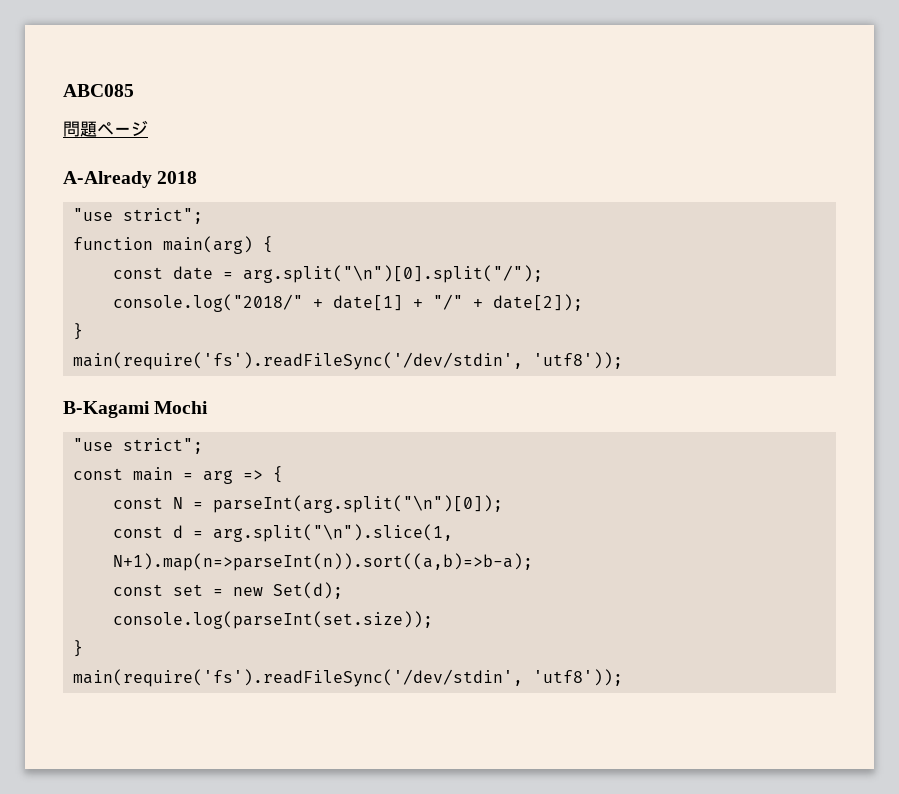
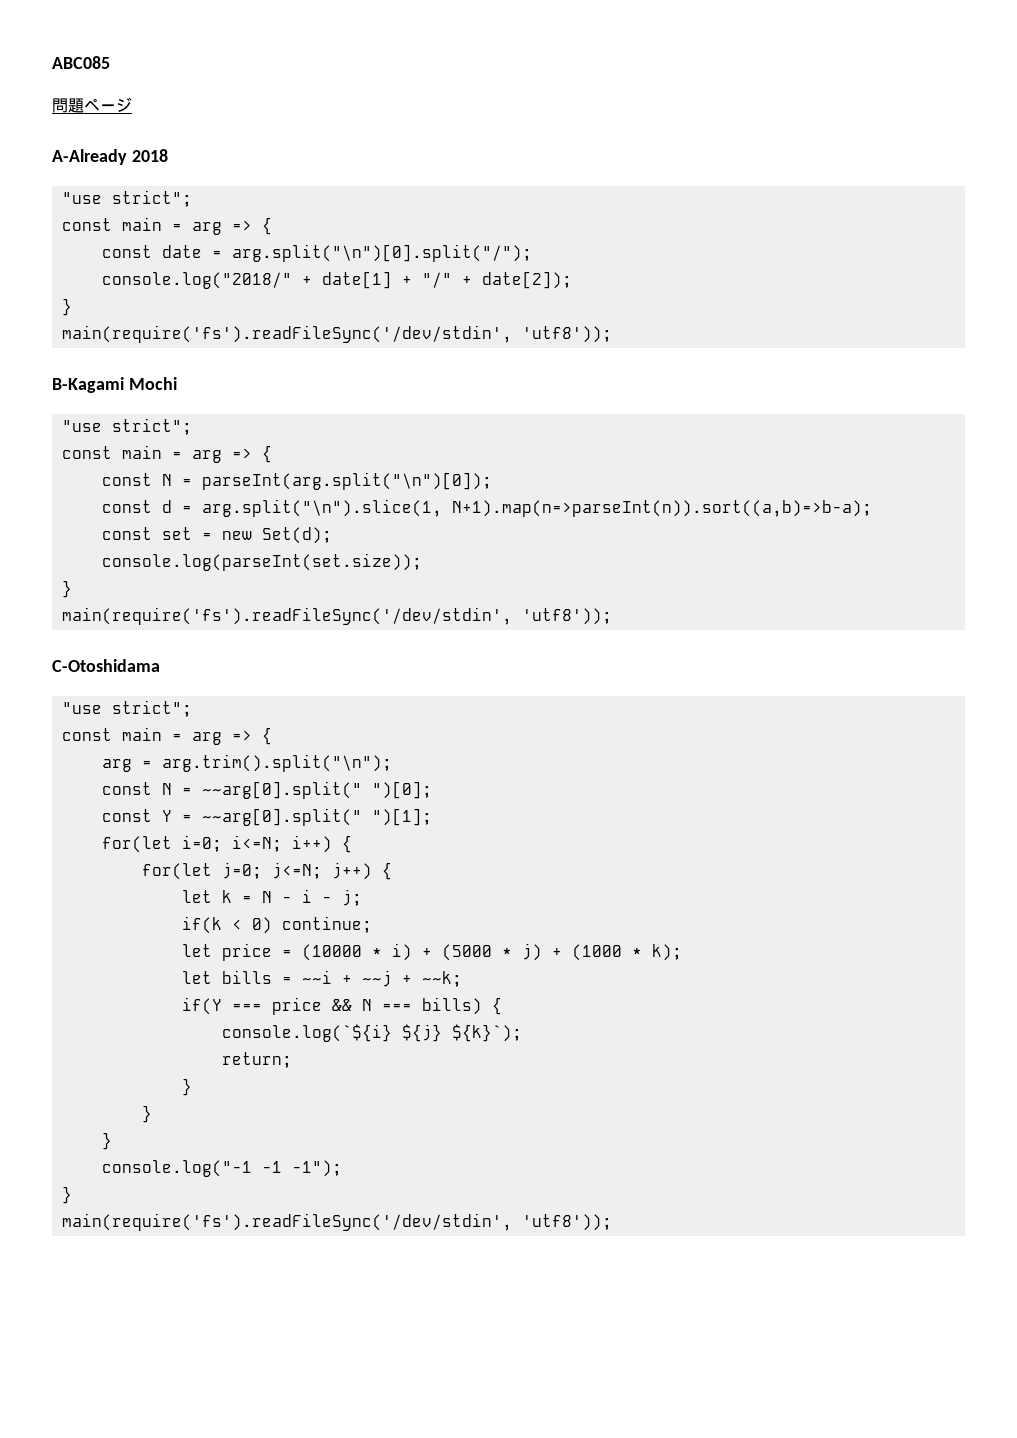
[73,236,254,254] function main(arg) -> [61,217,252,235] const main = arg =>
(624, 677) none -> [52,659,160,672] [61,700,192,717] [61,727,272,745] [101,754,392,772] [101,781,432,799] [101,808,432,826] [101,835,352,853] [141,862,392,880] [181,889,362,906] [181,916,372,934] [181,943,682,961] [181,970,462,987] [181,997,502,1015] [221,1024,522,1042] [221,1052,292,1068] [181,1078,192,1096] [141,1105,152,1123] [101,1132,112,1150] [101,1160,342,1177] [61,1186,72,1204] [61,1213,612,1231] // C-Otoshidama // "use strict"; // const main = arg => { // arg = arg.trim().split("\n"); // const N = ~~arg[0].split(" ")[0]; // const Y = ~~arg[0].split(" ")[1]; // for(let i=0; i<=N; i++) { // for(let j=0; j<=N; j++) { // let k = N - i - j; // if(k < 0) continue; // let price = (10000 * i) + (5000 * j) + (1000 * k); // let bills = ~~i + ~~j + ~~k; // if(Y === price && N === bills) { // console.log(`${i} ${j} ${k}`); // return; // } // } // } // console.log("-1 -1 -1"); // } // main(require('fs').readFileSync('/dev/stdin', 'utf8'));

